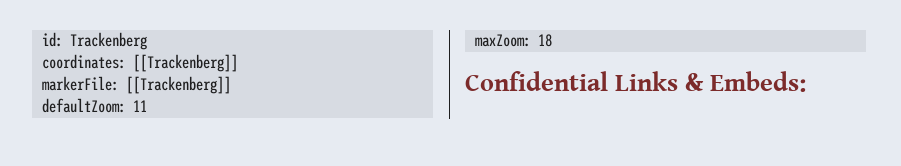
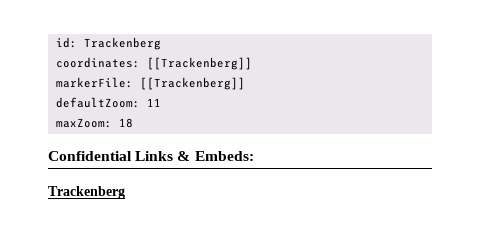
(806, 81) none -> [48,186,125,199] // Trackenberg

